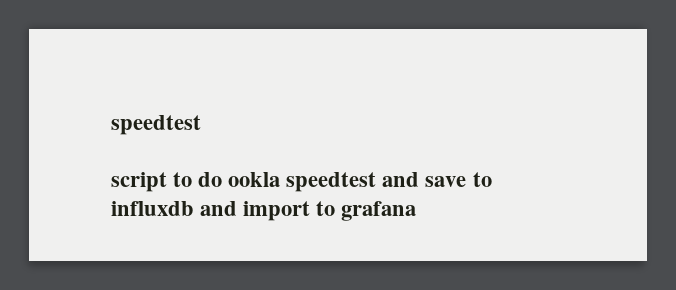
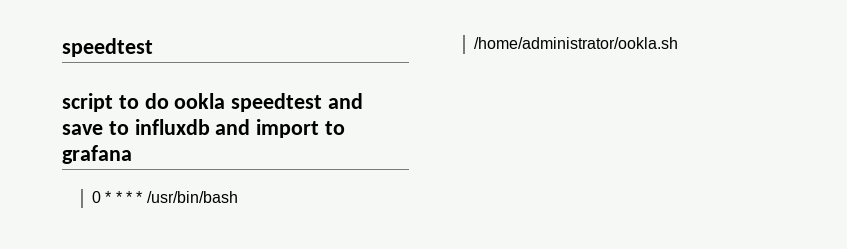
(417, 211) none -> [91,191,238,203] [473,37,678,49] // 0 * * * * /usr/bin/bash /home/administrator/ookla.sh

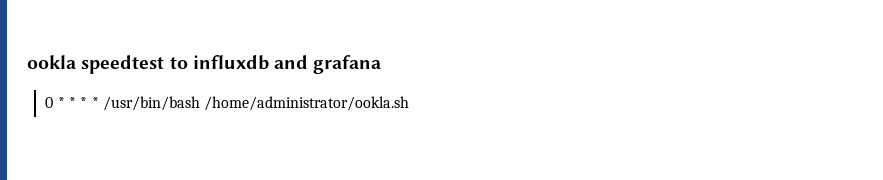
[62,38,153,57] [62,93,364,112] [62,124,103,135] speedtest // script to do ookla speedtest and save -> [27,55,165,74] ookla speedtest
[256,119,346,138] import to -> (309, 62) none

